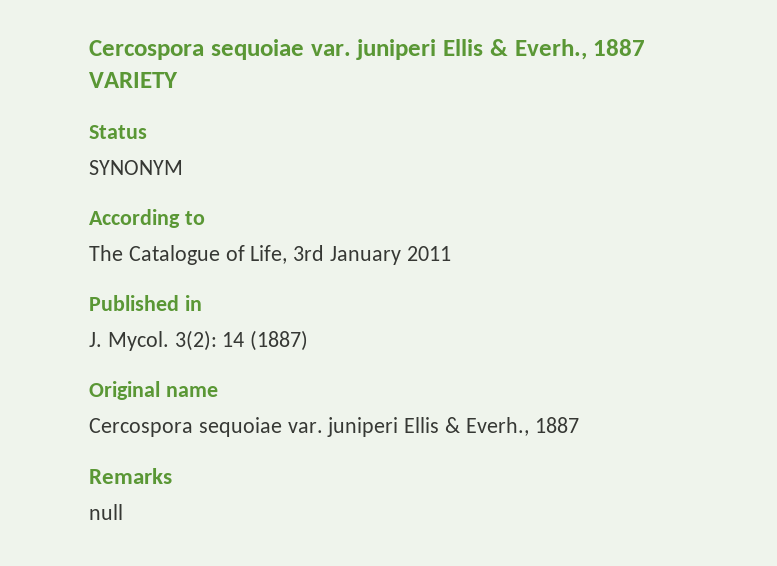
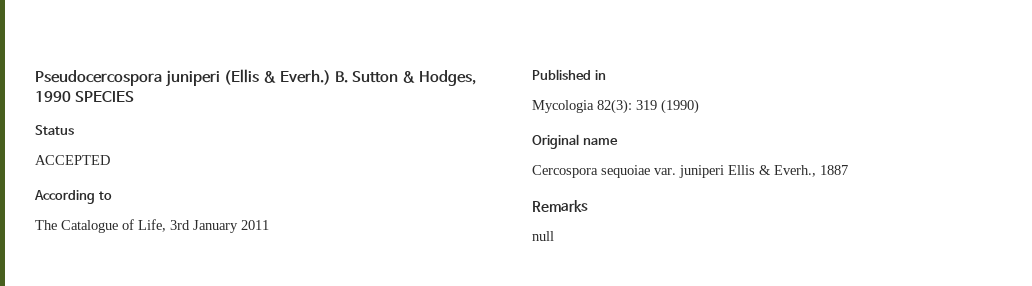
[89,39,646,60] [89,72,178,88] Cercospora sequoiae var. juniperi Ellis & Everh., 1887 VARIETY -> [35,69,477,87] [35,91,135,102] Pseudocercospora juniperi (Ellis & Everh.) B. Sutton & Hodges, 1990 SPECIES
[89,160,183,175] SYNONYM -> [35,155,110,165] ACCEPTED
[89,330,309,351] J. Mycol. 3(2): 14 (1887) -> [532,99,699,114] Mycologia 82(3): 319 (1990)

